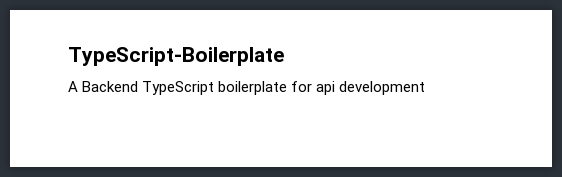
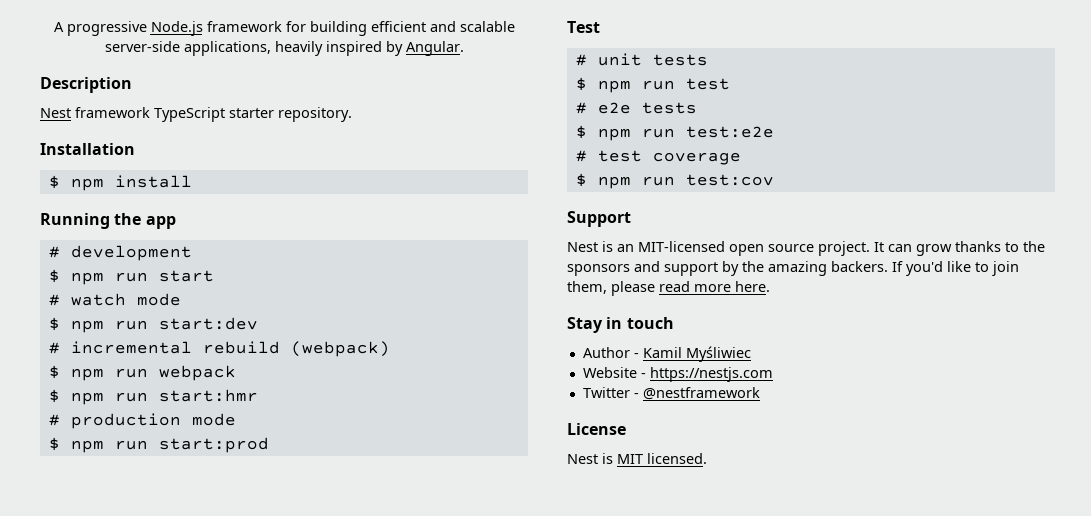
[68,47,284,66] [68,81,426,95] TypeScript-Boilerplate // A Backend TypeScript boilerplate for api development -> [53,21,515,36] [104,41,464,56] [40,77,132,93] [40,107,352,122] [40,143,135,155] [48,175,192,191] [40,213,176,229] [48,245,192,261] [48,269,214,285] [48,293,181,306] [48,317,258,333] [48,341,390,357] [48,365,236,381] [48,389,258,405] [48,413,236,429] [48,437,269,453] [567,21,600,33] [575,53,708,66] [575,77,730,93] [575,102,697,114] [575,125,774,141] [575,150,741,165] [575,173,774,189] [567,211,631,227] [567,241,1045,256] [567,261,1019,276] [567,281,770,296] [567,317,674,333] [582,346,751,362] [582,367,773,382] [582,387,760,400] [567,423,626,435] [567,453,707,464] A progressive Node.js framework for building efficient and scalable server-side applications, heavily inspired by Angular. // Description // Nest framework TypeScript starter repository. // Installation // $ npm install // Running the app // # development // $ npm run start // # watch mode // $ npm run start:dev // # incremental rebuild (webpack) // $ npm run webpack // $ npm run start:hmr // # production mode // $ npm run start:prod // Test // # unit tests // $ npm run test // # e2e tests // $ npm run test:e2e // # test coverage // $ npm run test:cov // Support // Nest is an MIT-licensed open source project. It can grow thanks to the sponsors and support by the amazing backers. If you'd like to join them, please read more here. // Stay in touch // Author - Kamil Myśliwiec // Website - https://nestjs.com // Twitter - @nestframework // License // Nest is MIT licensed.

